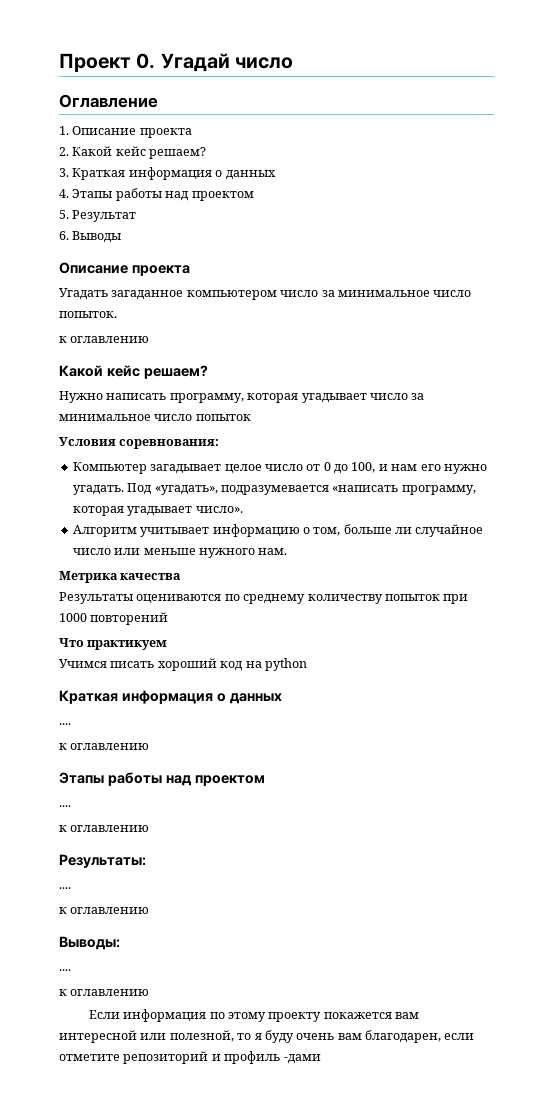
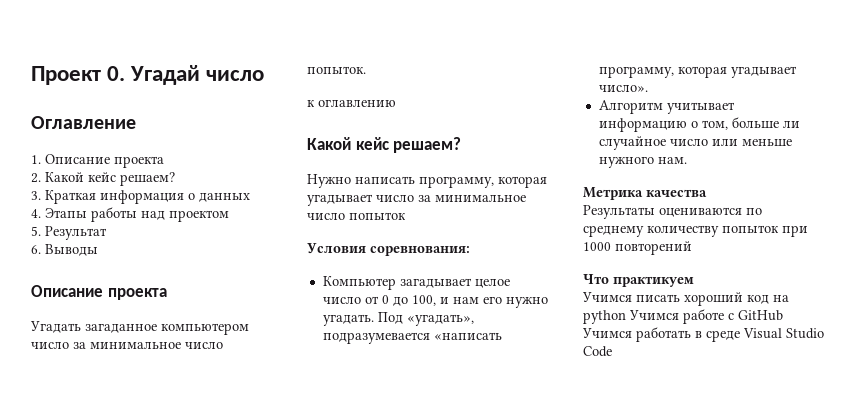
[59,690,282,704] [59,723,71,725] [59,743,150,750] [59,772,265,786] [59,805,71,807] [59,825,150,832] [59,854,146,868] [59,887,71,889] [59,907,150,914] [59,936,120,950] [59,969,71,971] [59,989,150,996] [88,1009,420,1022] [59,1030,475,1043] [59,1051,321,1064] // Краткая информация о данных // .... // к оглавлению // Этапы работы над проектом // .... // к оглавлению // Результаты: // .... // к оглавлению // Выводы: // .... // к оглавлению // Если информация по этому проекту покажется вам интересной или полезной, то я буду очень вам благодарен, если отметите репозиторий и профиль -дами -> [629,309,783,324] [582,327,824,342] [583,346,612,357] Учимся работе с GitHub Учимся работать в среде Visual Studio Code

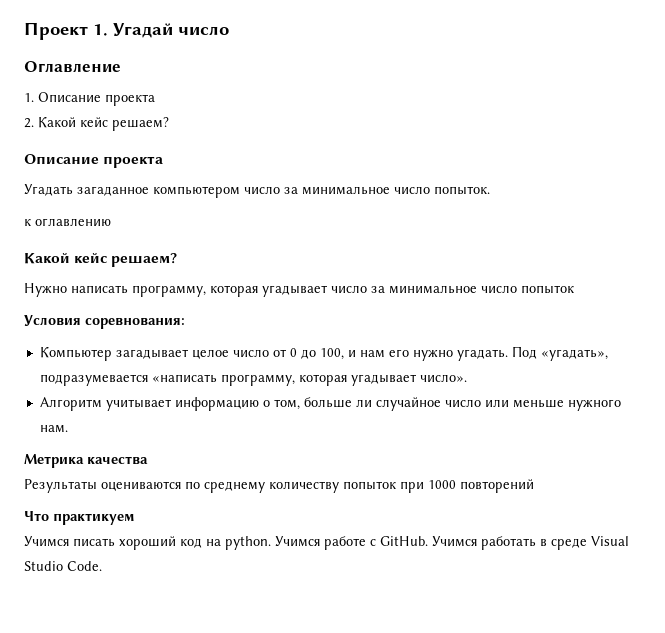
[107,66,126,81] 0. -> [93,24,108,36] 1.
[31,190,250,204] [31,207,229,222] [31,226,107,240] [31,244,98,256] // 3. Краткая информация о данных // 4. Этапы работы над проектом // 5. Результат // 6. Выводы -> (169, 124) none
[583,310,626,324] python -> [225,536,271,550] python.
[738,310,783,321] GitHub -> [380,536,428,546] GitHub.
[583,346,612,357] Code -> [67,561,102,571] Code.

